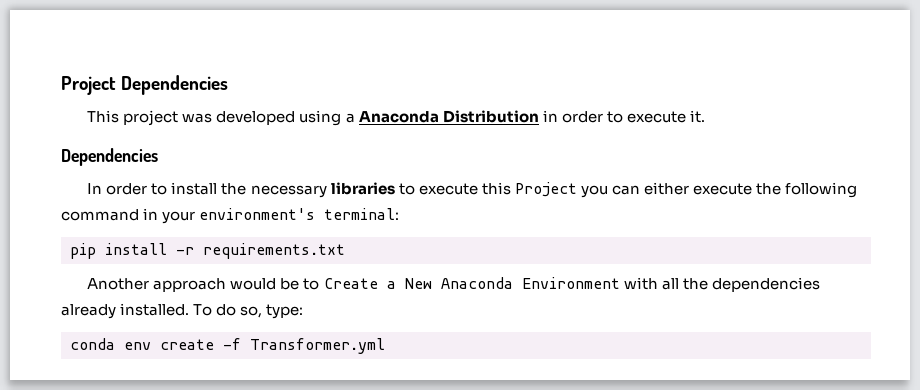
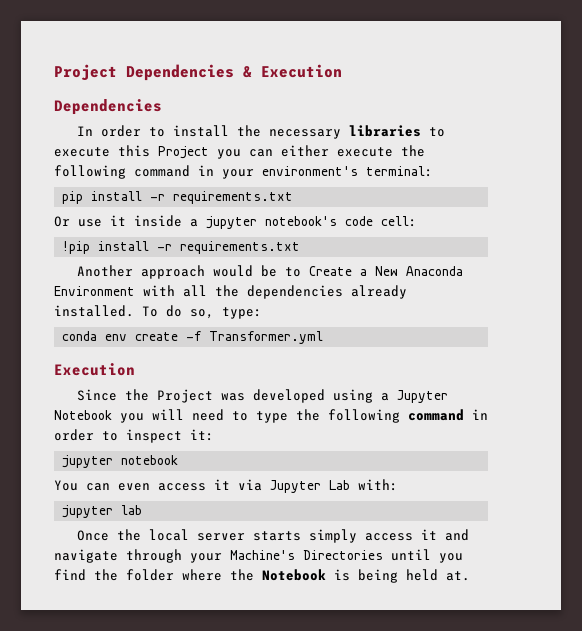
[87,110,705,126] // This project was developed using a Anaconda Distribution in order to execute it. -> [243,64,342,78] & Execution
(345, 251) none -> [54,215,417,229] [62,241,301,254] // Or use it inside a jupyter notebook's code cell: // !pip install -r requirements.txt
(385, 346) none -> [54,363,135,376] [77,389,449,403] [54,409,488,423] [54,429,214,443] [62,455,179,468] [54,479,398,493] [62,505,143,518] [77,529,470,543] [54,549,463,563] [54,569,470,583] // Execution // Since the Project was developed using a Jupyter Notebook you will need to type the following command in order to inspect it: // jupyter notebook // You can even access it via Jupyter Lab with: // jupyter lab // Once the local server starts simply access it and navigate through your Machine's Directories until you find the folder where the Notebook is being held at.

